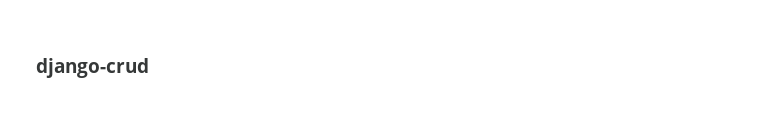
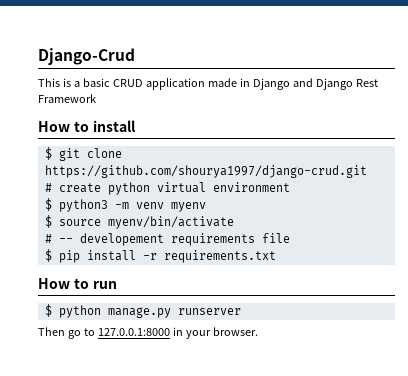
[36,58,149,78] django-crud -> [38,48,135,65] [38,78,378,90] [38,94,96,103] [38,120,136,132] [44,147,122,161] [44,165,367,178] [44,182,290,195] [44,198,206,212] [44,215,234,229] [44,233,290,246] [44,249,276,263] [38,278,117,289] [44,304,241,318] [38,327,258,339] Django-Crud // This is a basic CRUD application made in Django and Django Rest Framework // How to install // $ git clone https://github.com/shourya1997/django-crud.git // # create python virtual environment // $ python3 -m venv myenv // $ source myenv/bin/activate // # -- developement requirements file // $ pip install -r requirements.txt // How to run // $ python manage.py runserver // Then go to 127.0.0.1:8000 in your browser.

